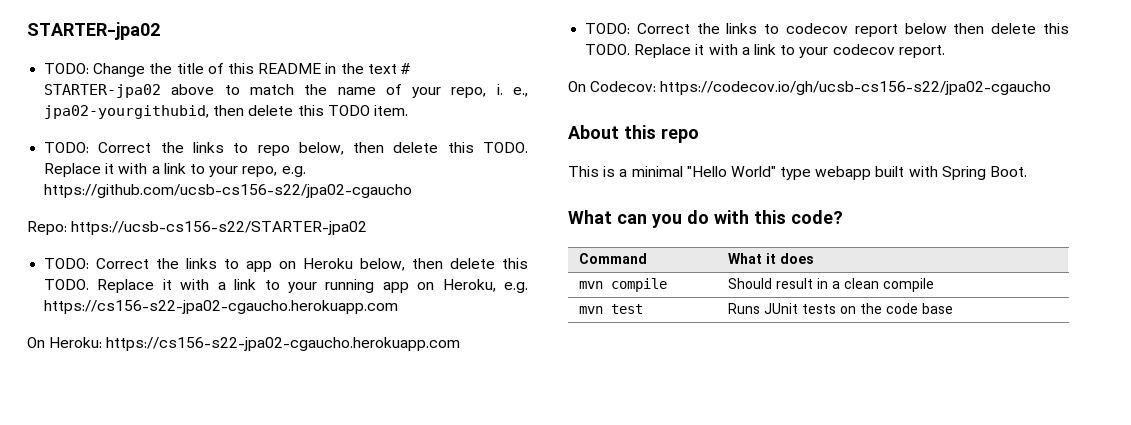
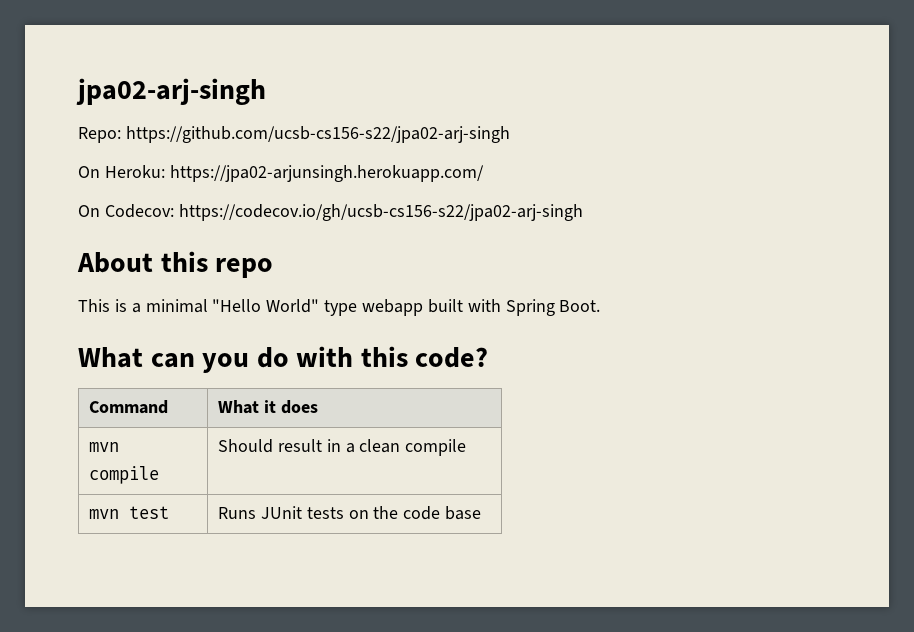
[27,22,160,40] [44,63,410,77] [44,84,528,98] [44,105,408,119] [44,142,528,156] [44,163,306,177] [44,184,413,198] [27,221,368,235] [44,258,528,272] [44,279,529,293] [44,300,399,314] [27,337,461,351] [585,23,1069,37] [585,44,945,58] STARTER-jpa02 // TODO: Change the title of this README in the text # STARTER-jpa02 above to match the name of your repo, i. e., jpa02-yourgithubid, then delete this TODO item. // TODO: Correct the links to repo below, then delete this TODO. Replace it with a link to your repo, e.g. https://github.com/ucsb-cs156-s22/jpa02-cgaucho // Repo: https://ucsb-cs156-s22/STARTER-jpa02 // TODO: Correct the links to app on Heroku below, then delete this TODO. Replace it with a link to your running app on Heroku, e.g. https://cs156-s22-jpa02-cgaucho.herokuapp.com // On Heroku: https://cs156-s22-jpa02-cgaucho.herokuapp.com // TODO: Correct the links to codecov report below then delete this TODO. Replace it with a link to your codecov report. -> [76,78,266,105] [78,126,510,143] [78,165,484,182] jpa02-arj-singh // Repo: https://github.com/ucsb-cs156-s22/jpa02-arj-singh // On Heroku: https://jpa02-arjunsingh.herokuapp.com/
[660,81,1052,95] https://codecov.io/gh/ucsb-cs156-s22/jpa02-cgaucho -> [178,204,583,221] https://codecov.io/gh/ucsb-cs156-s22/jpa02-arj-singh

